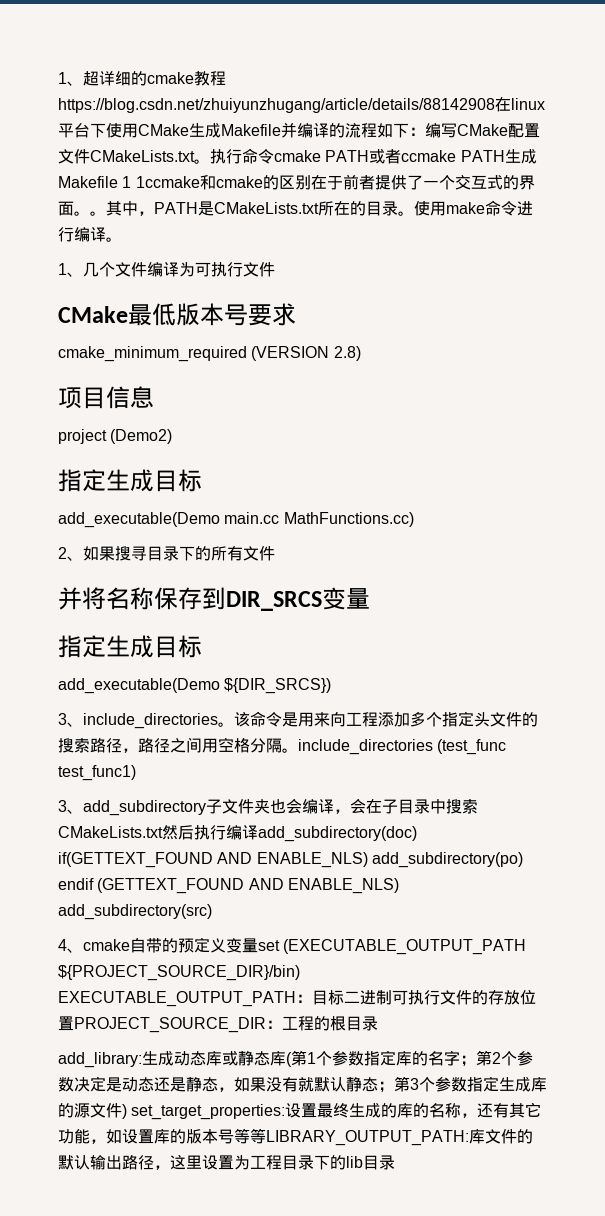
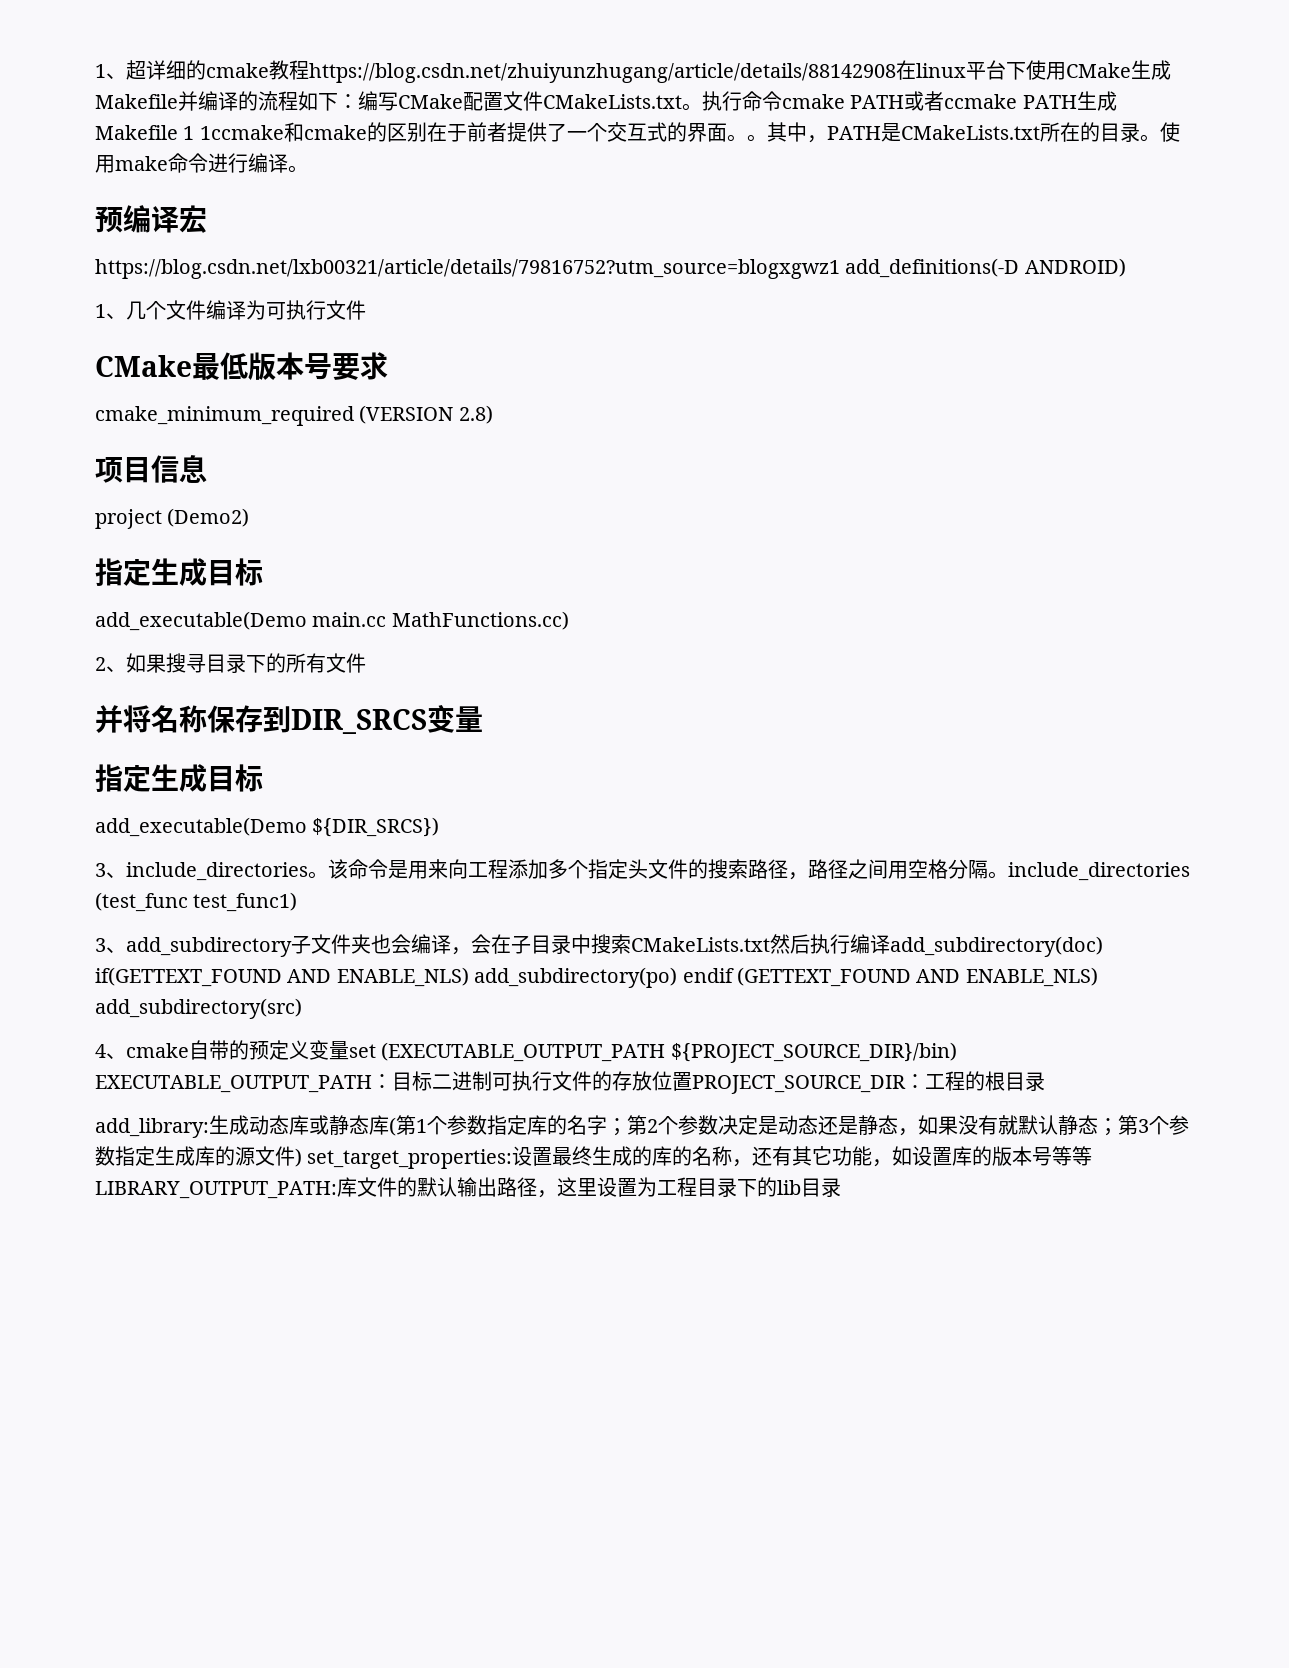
(122, 239) none -> [95,205,207,233] [95,258,1126,279] // 预编译宏 // https://blog.csdn.net/lxb00321/article/details/79816752?utm_source=blogxgwz1 add_definitions(-D ANDROID)

